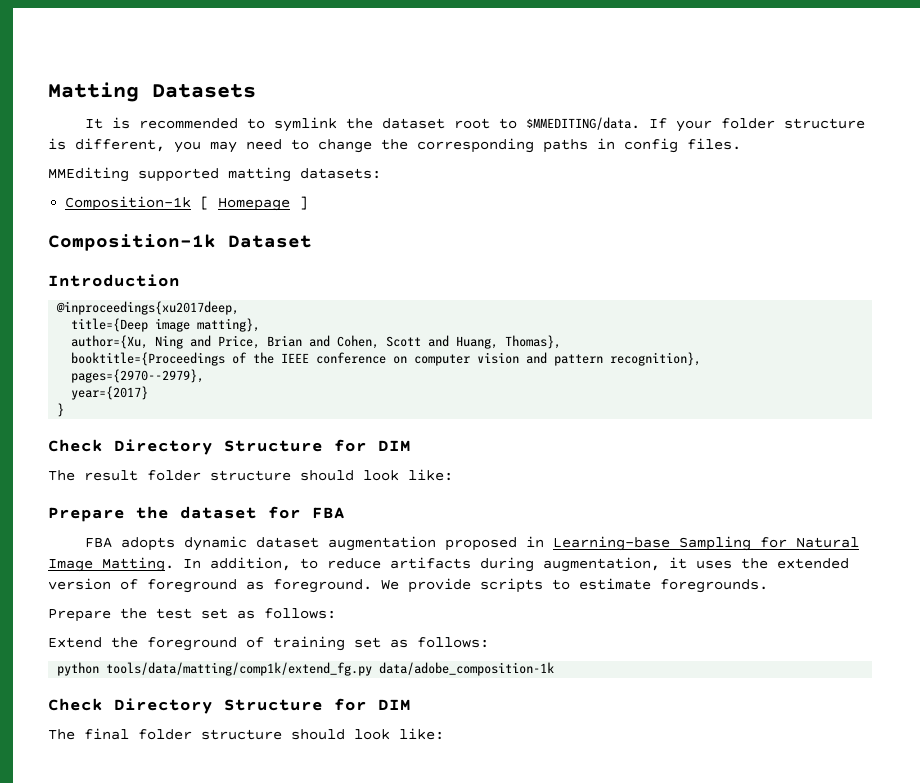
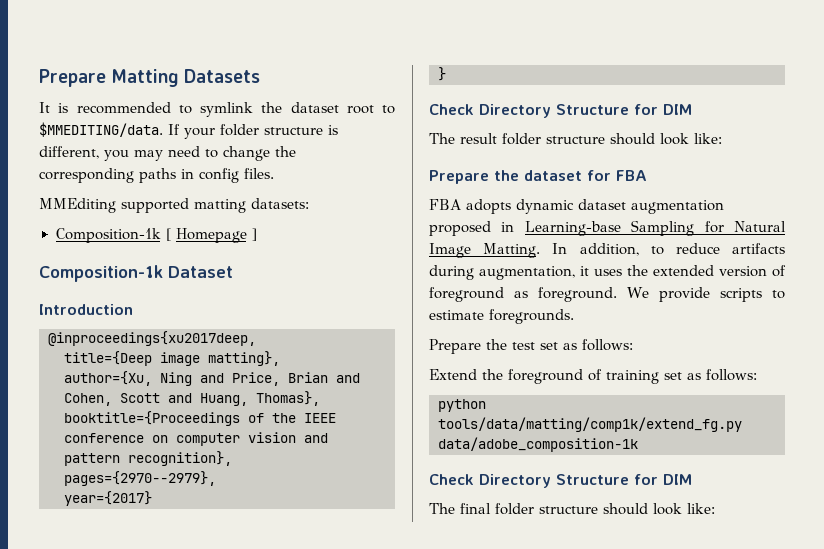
(48, 92) none -> [39,69,106,87] Prepare

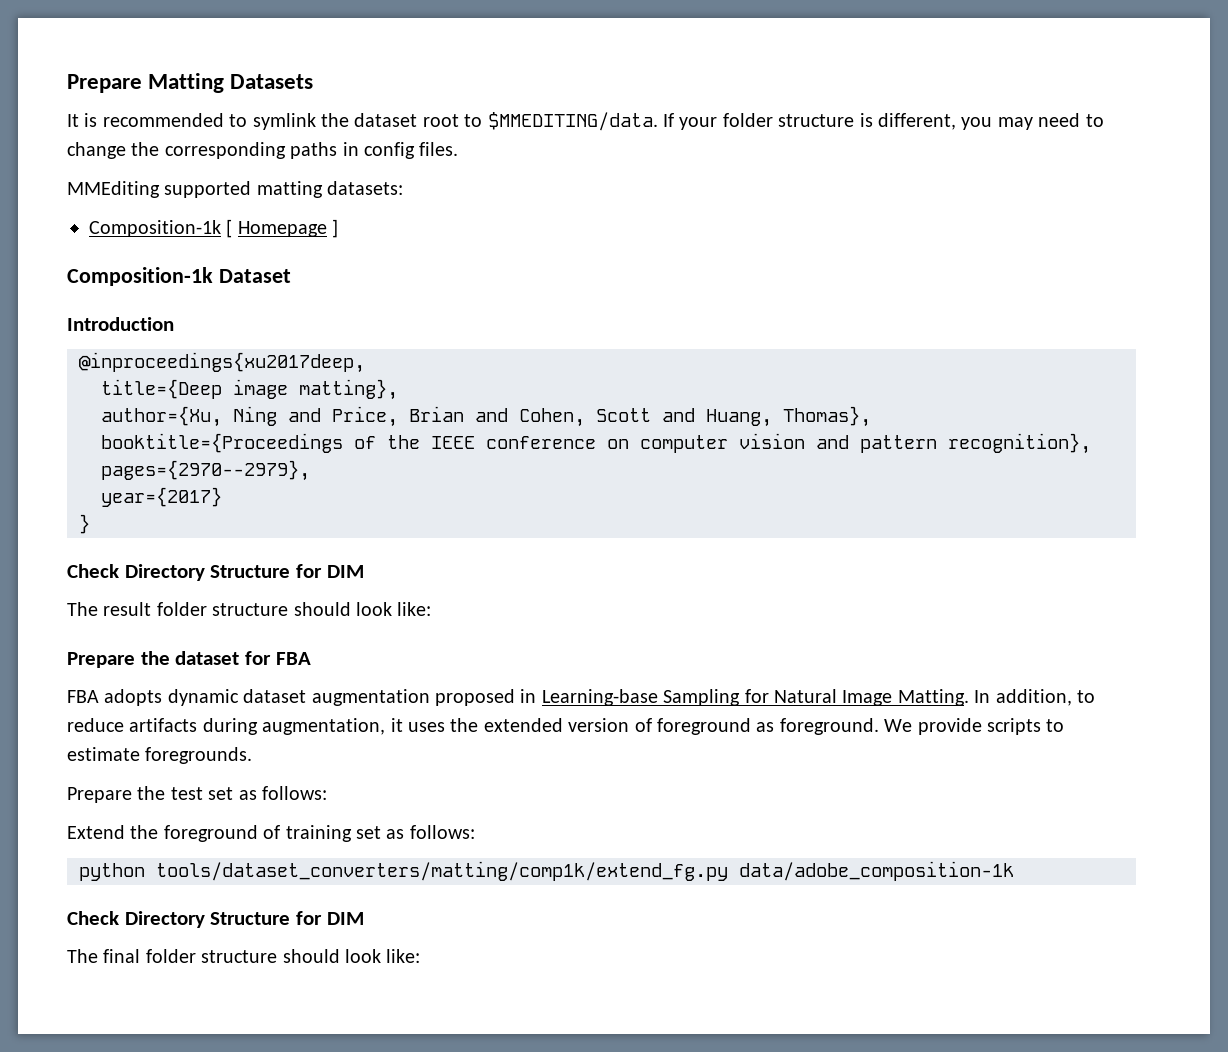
[438,417,742,432] tools/data/matting/comp1k/extend_fg.py -> [156,861,728,881] tools/dataset_converters/matting/comp1k/extend_fg.py

